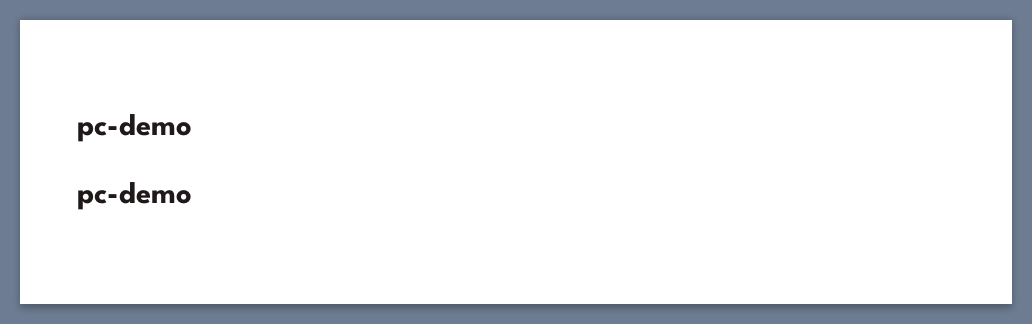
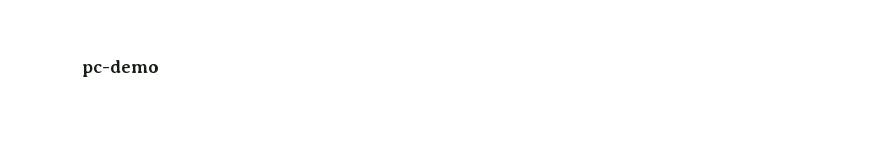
[77,114,192,142] [77,182,192,210] pc-demo // pc-demo -> [82,60,159,77] pc-demo

